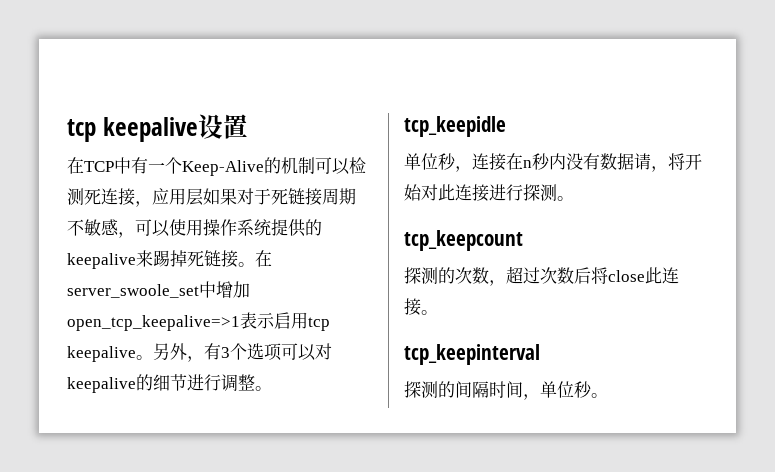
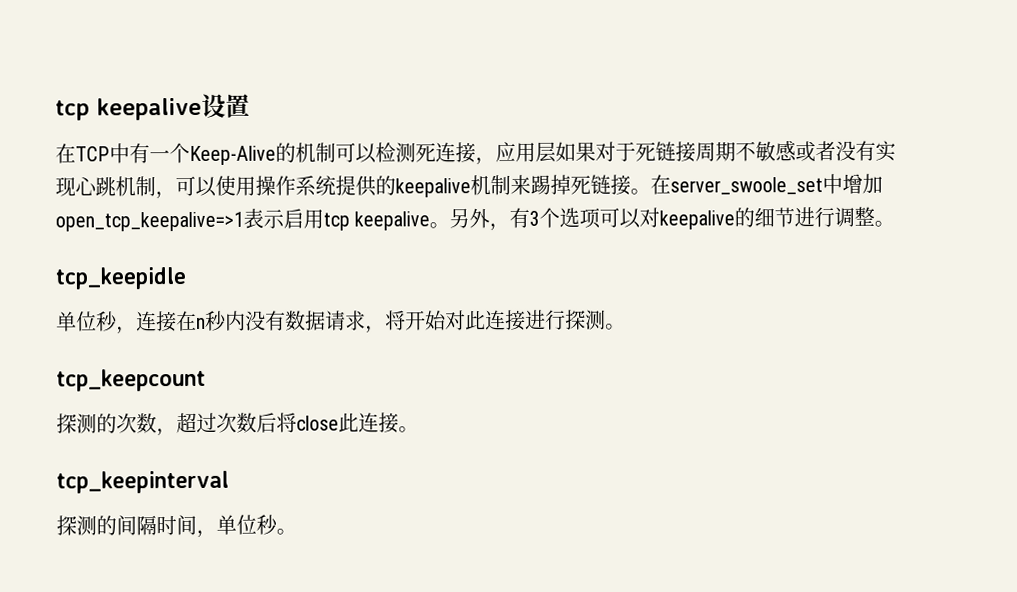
(119, 227) none -> [795,140,896,163] [55,176,156,197] 或者没有实现心跳机制
(136, 261) none -> [470,174,511,196] 机制
(651, 161) none -> [345,310,366,331] 求

